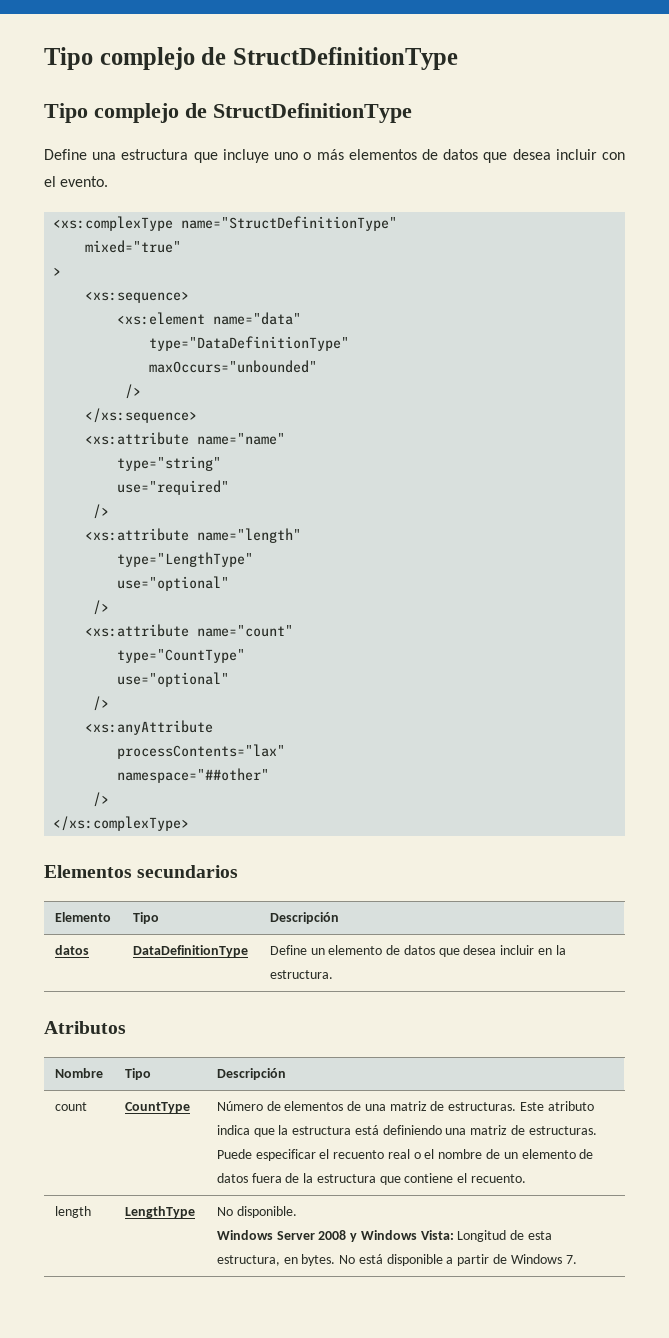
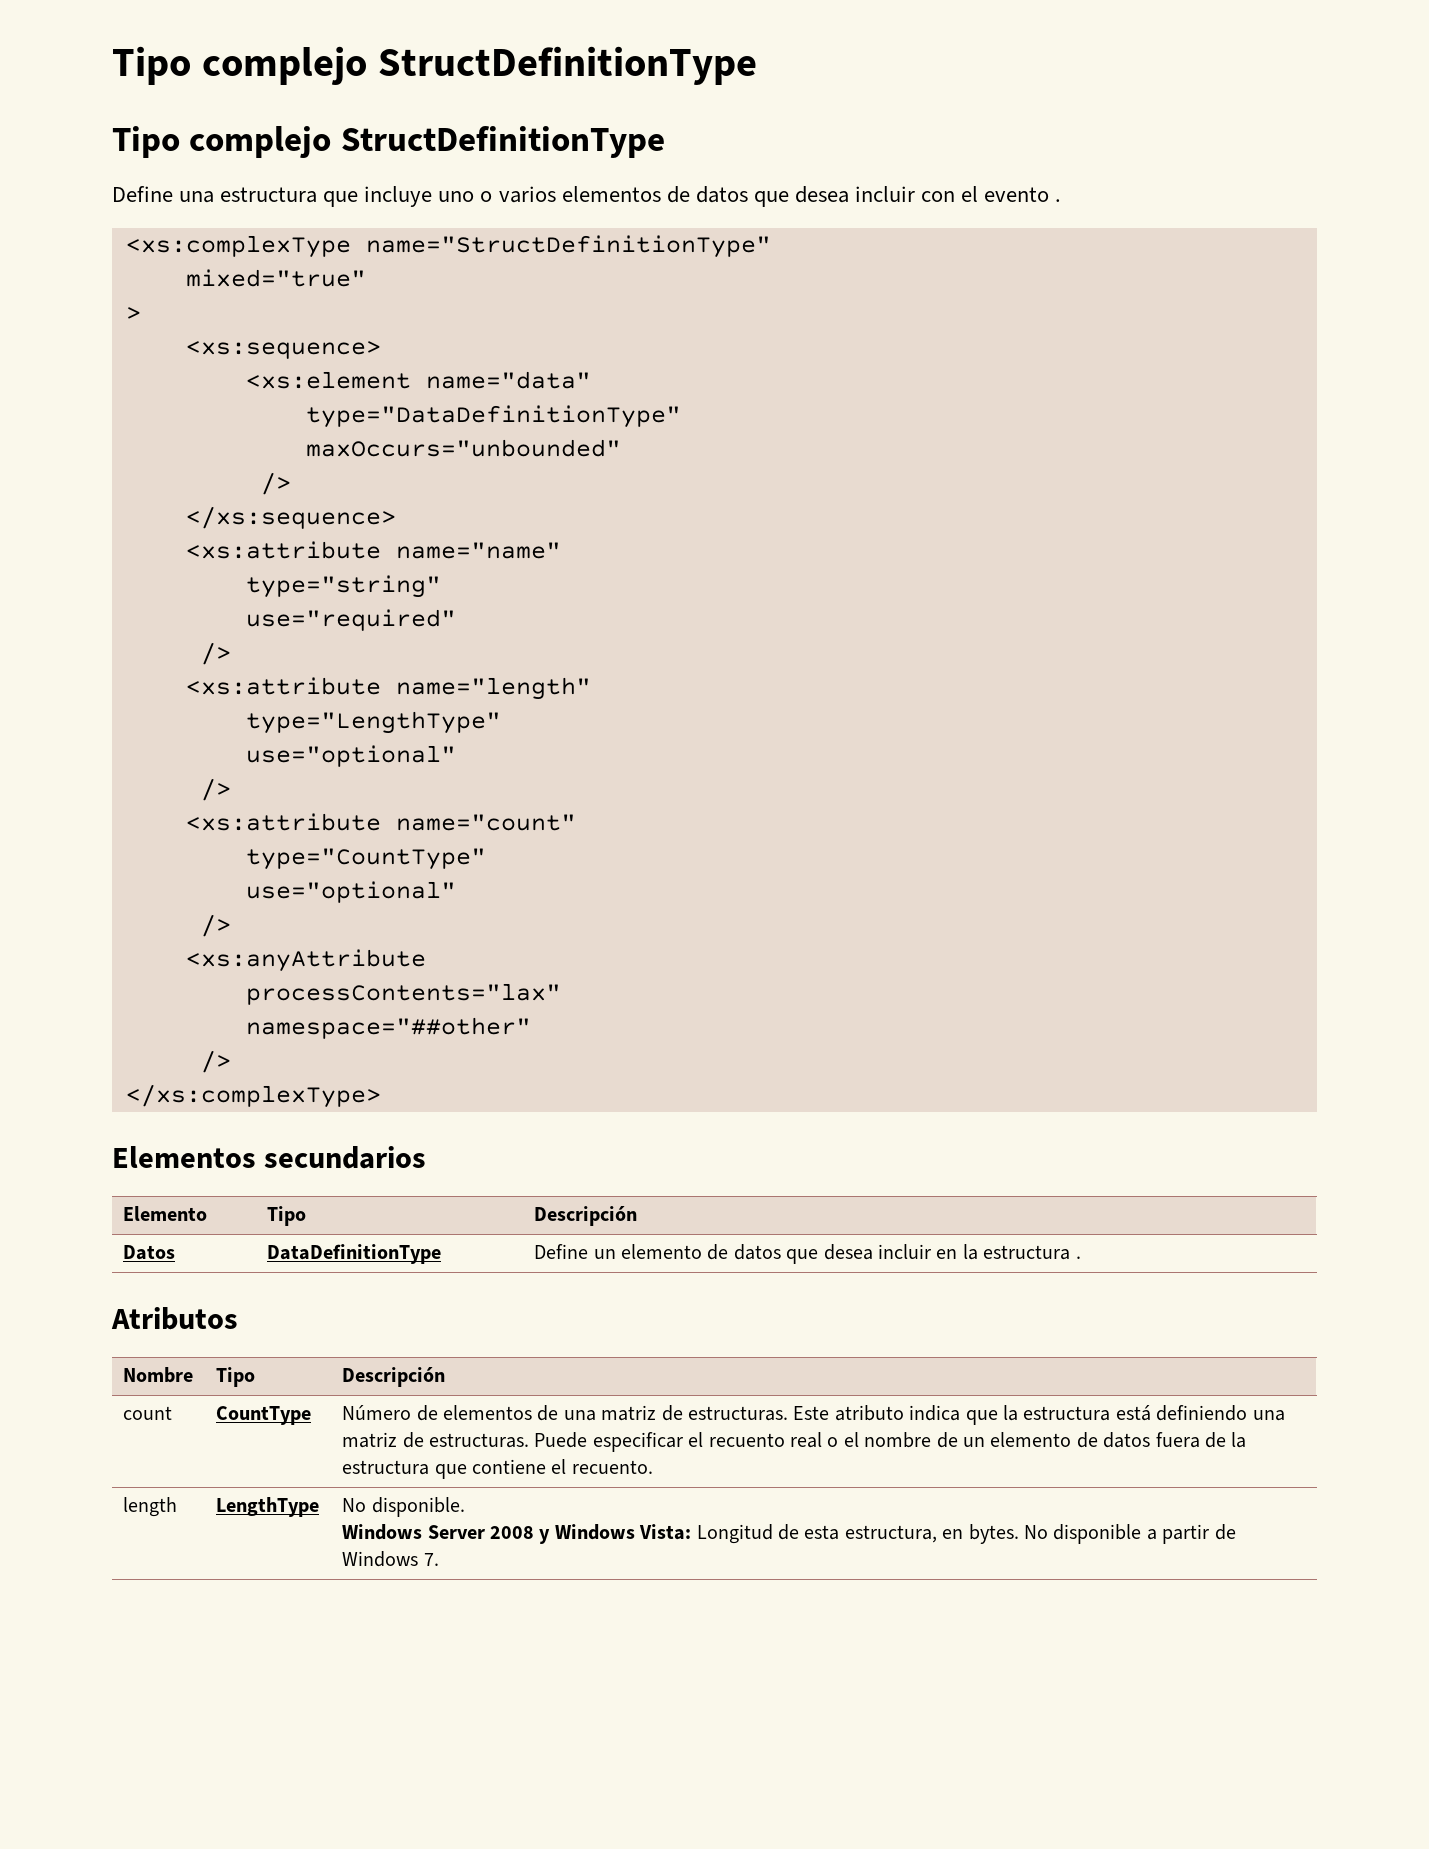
[44,47,227,70] Tipo complejo de -> [112,46,367,85] Tipo complejo
[185,103,207,118] de -> (332, 142) none
[316,149,344,160] más -> [498,186,556,203] varios
[60,176,109,187] evento. -> [984,187,1062,202] evento .
[54,945,89,955] datos -> [123,1245,176,1260] Datos
[269,970,333,979] estructura. -> [983,1245,1081,1260] estructura .
[358,1254,383,1264] está -> (1048, 1532) none

